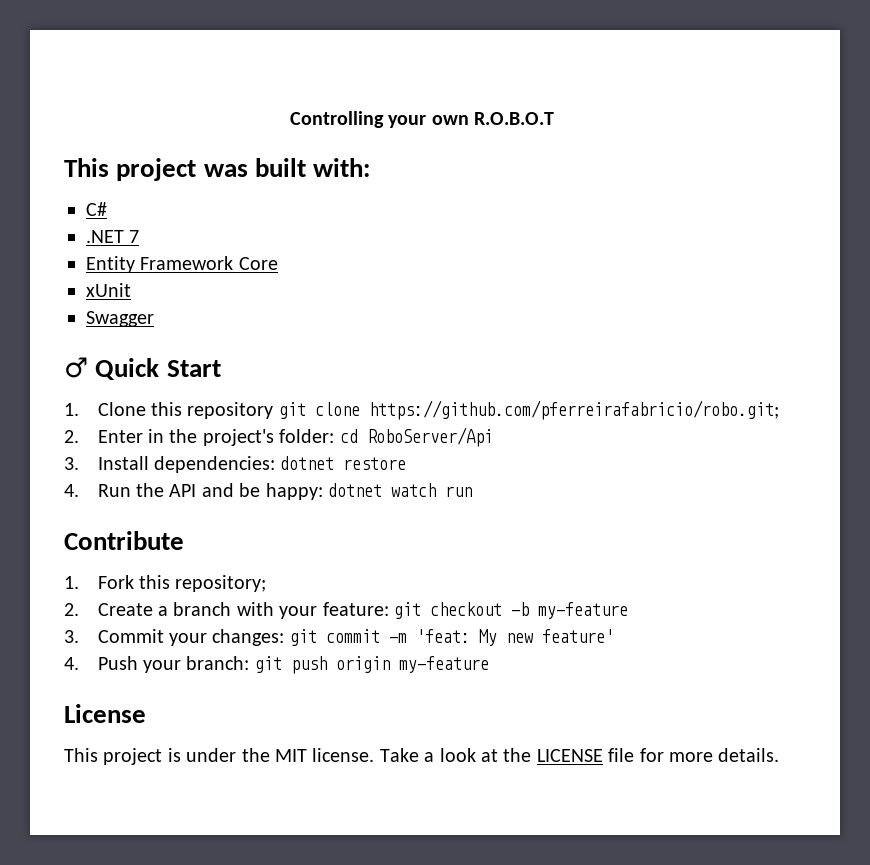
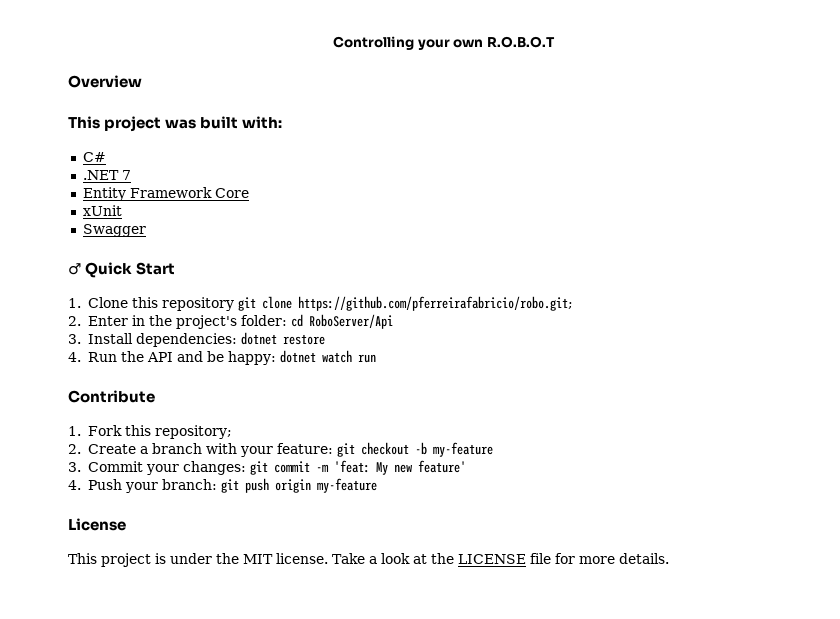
(555, 118) none -> [68,75,142,88] // Overview

